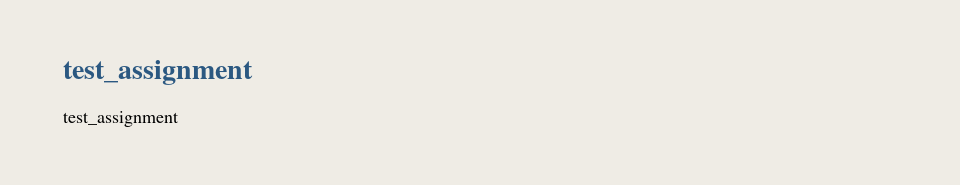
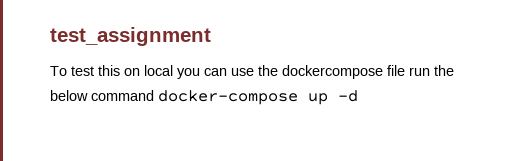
[63,111,179,127] test_assignment -> [50,65,454,79] [50,90,358,105] To test this on local you can use the dockercompose file run the below command docker-compose up -d

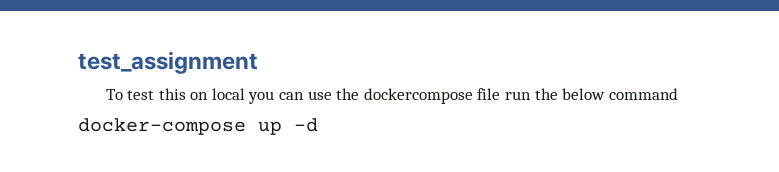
(154, 95) none -> (678, 94) //

